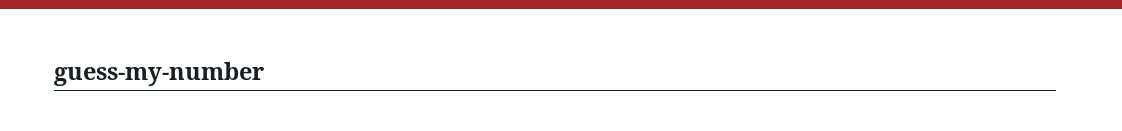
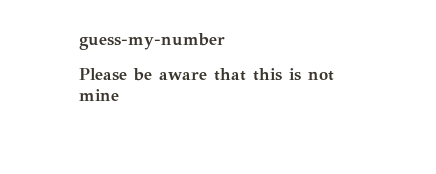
(264, 74) none -> [79,68,334,81] [79,89,119,101] // Please be aware that this is not mine

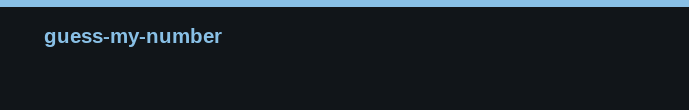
[79,68,334,81] [79,89,119,101] // Please be aware that this is not mine -> (222, 37) none

